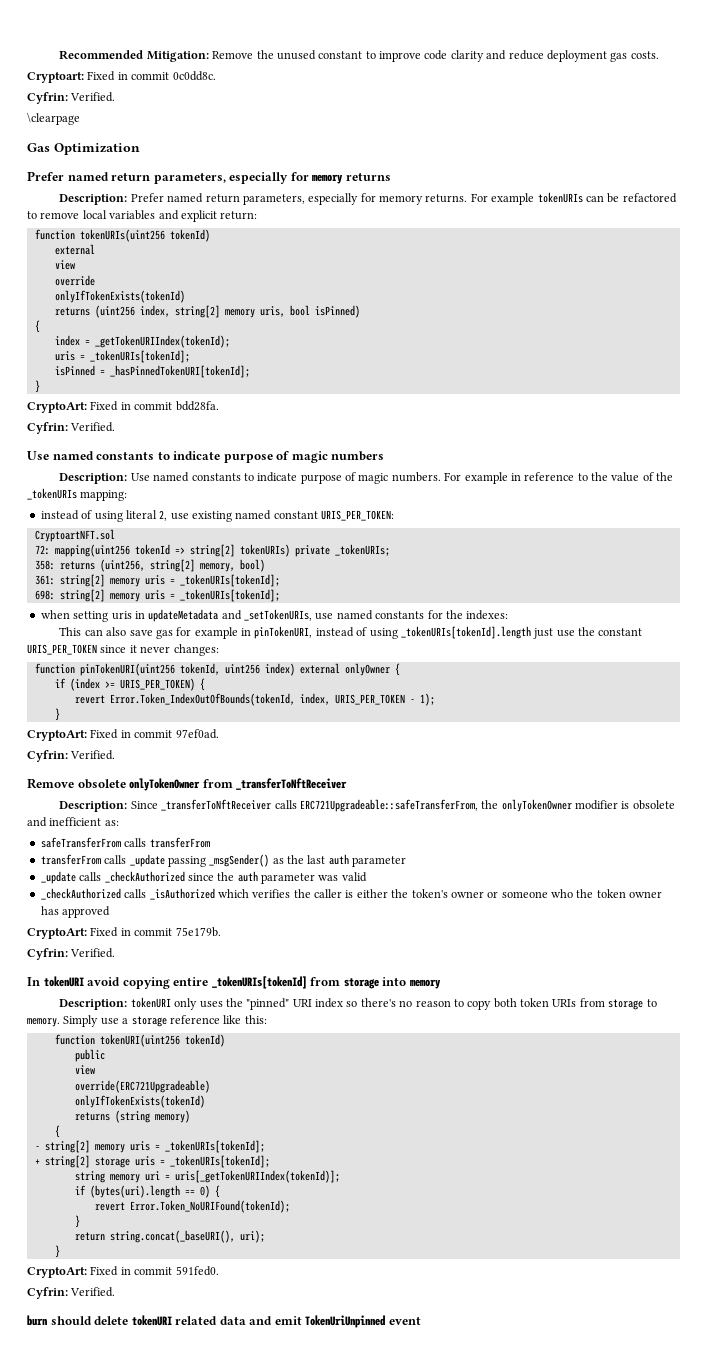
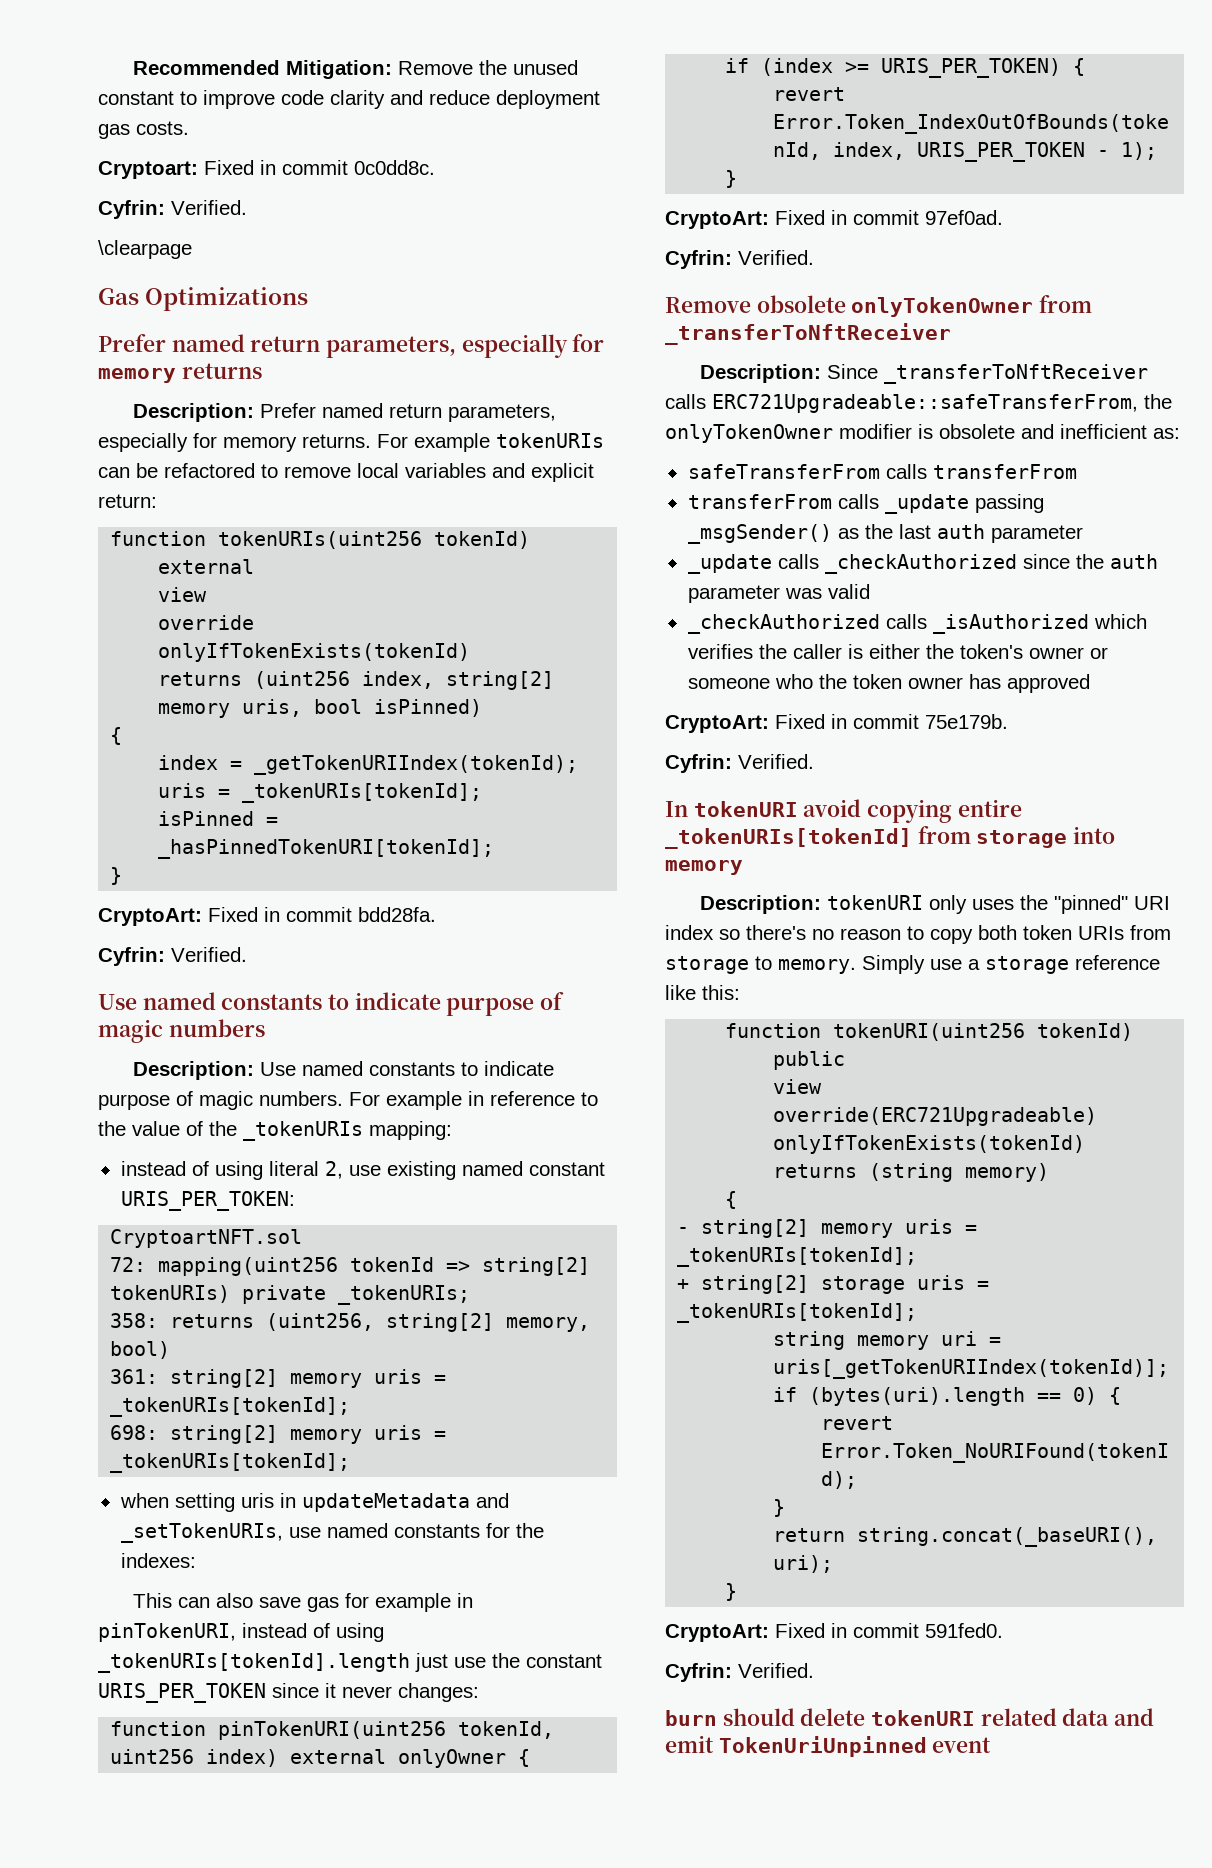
[54,143,140,155] Optimization -> [145,287,309,311] Optimizations

